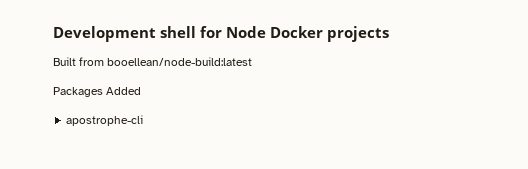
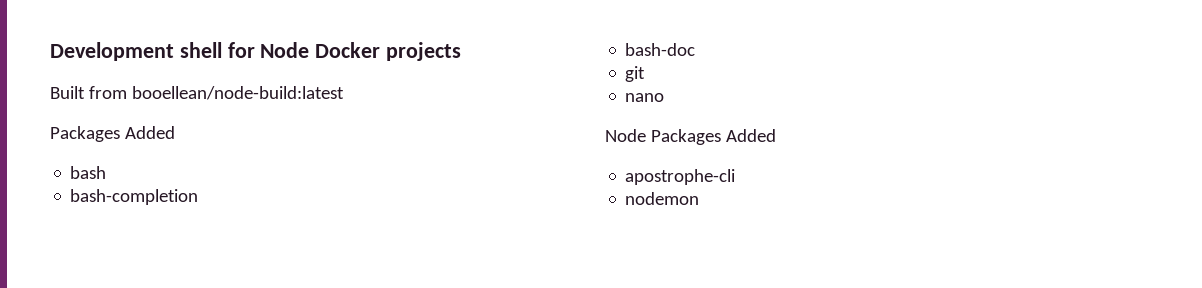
(142, 91) none -> [70,166,107,179] [70,189,199,205] [625,43,696,56] [625,66,646,82] [625,93,665,102] [605,129,776,145] // bash // bash-completion // bash-doc // git // nano // Node Packages Added
(144, 120) none -> [625,192,700,205] // nodemon

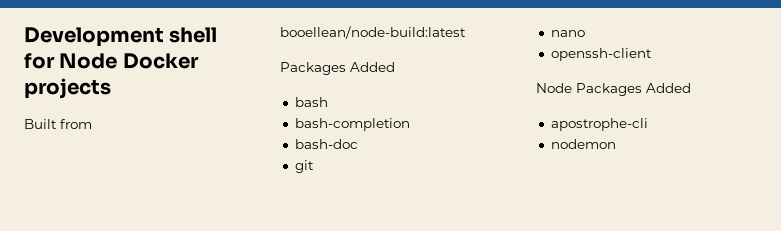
(665, 97) none -> [550,48,652,61] // openssh-client

